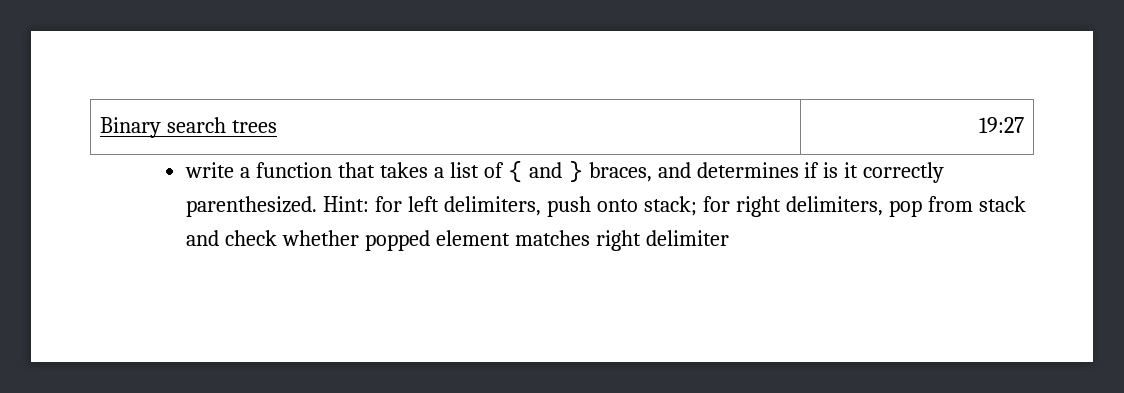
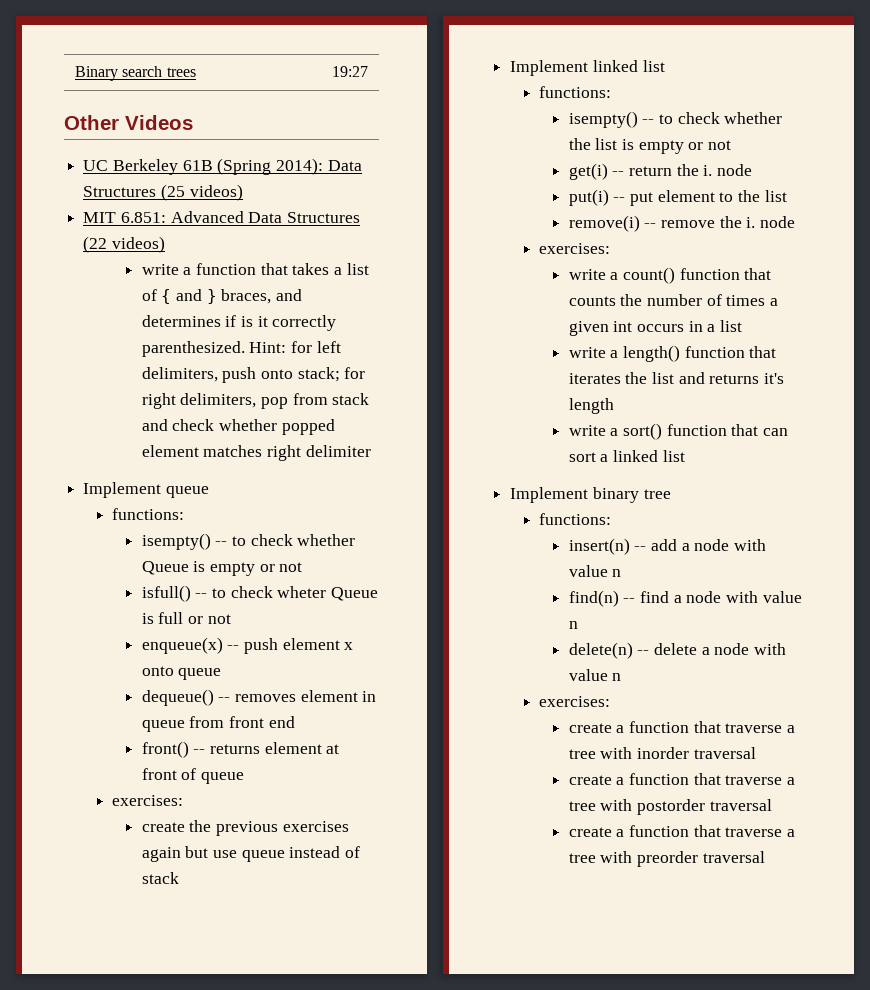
(1024, 125) none -> [64,115,193,130] [83,158,362,175] [83,184,243,201] [83,211,361,223] [83,236,165,253] // Other Videos // UC Berkeley 61B (Spring 2014): Data Structures (25 videos) // MIT 6.851: Advanced Data Structures (22 videos)
(729, 238) none -> [83,482,209,498] [112,508,185,520] [141,533,356,550] [141,561,303,576] [141,585,379,602] [141,612,231,624] [141,637,354,654] [141,666,222,680] [141,689,377,706] [141,716,295,732] [141,741,340,758] [141,768,245,784] [112,795,184,806] [141,820,349,836] [141,846,361,862] [141,872,179,884] [510,60,665,76] [539,86,612,98] [568,111,783,128] [568,138,732,154] [568,163,753,180] [568,189,787,206] [568,215,796,232] [539,243,611,254] [568,267,772,284] [568,294,779,306] [568,320,743,336] [568,345,777,362] [568,372,785,384] [568,398,614,414] [568,423,789,440] [568,450,685,462] [510,487,671,503] [539,513,612,525] [568,538,767,555] [568,565,622,577] [568,590,802,607] [568,621,578,629] [568,642,787,659] [568,669,622,681] [539,696,611,707] [568,721,796,733] [568,747,756,759] [568,773,796,785] [568,799,772,815] [568,825,796,837] [568,851,765,867] // Implement queue // functions: // isempty() -- to check whether Queue is empty or not // isfull() -- to check wheter Queue is full or not // enqueue(x) -- push element x onto queue // dequeue() -- removes element in queue from front end // front() -- returns element at front of queue // exercises: // create the previous exercises again but use queue instead of stack // Implement linked list // functions: // isempty() -- to check whether the list is empty or not // get(i) -- return the i. node // put(i) -- put element to the list // remove(i) -- remove the i. node // exercises: // write a count() function that counts the number of times a given int occurs in a list // write a length() function that iterates the list and returns it's length // write a sort() function that can sort a linked list // Implement binary tree // functions: // insert(n) -- add a node with value n // find(n) -- find a node with value n // delete(n) -- delete a node with value n // exercises: // create a function that traverse a tree with inorder traversal // create a function that traverse a tree with postorder traversal // create a function that traverse a tree with preorder traversal

